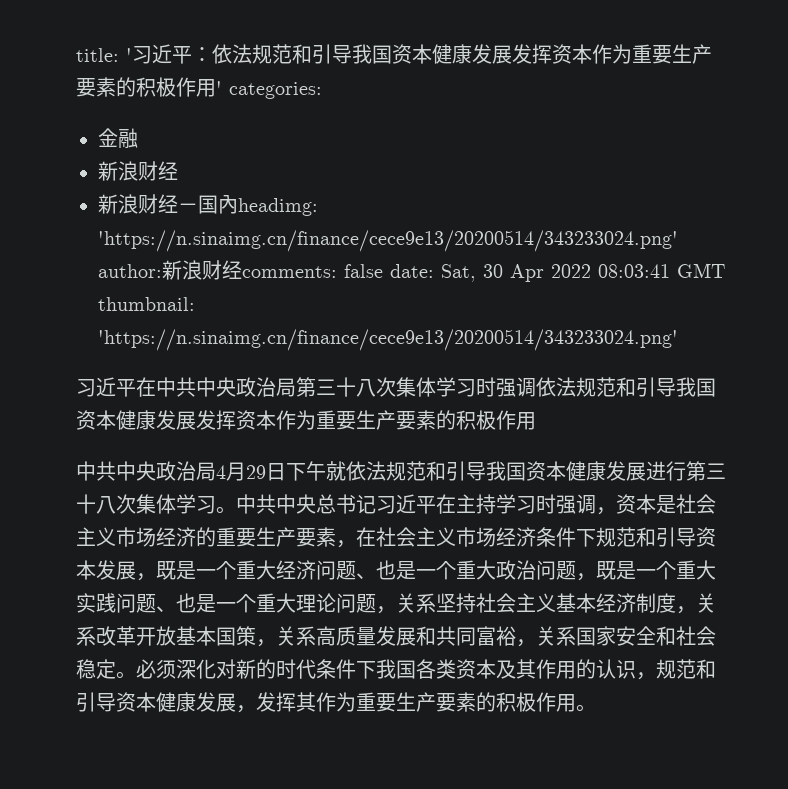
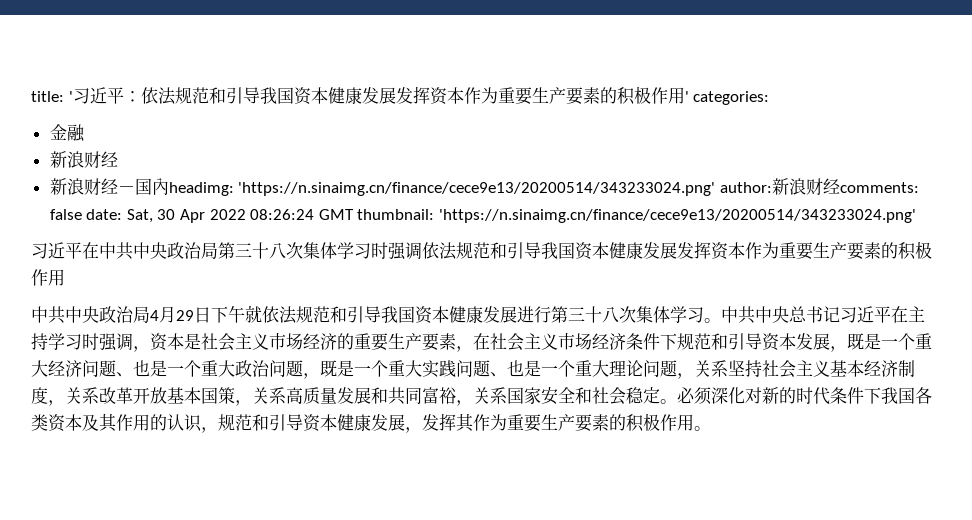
[598,264,670,278] 08:03:41 -> [250,209,315,220] 08:26:24

